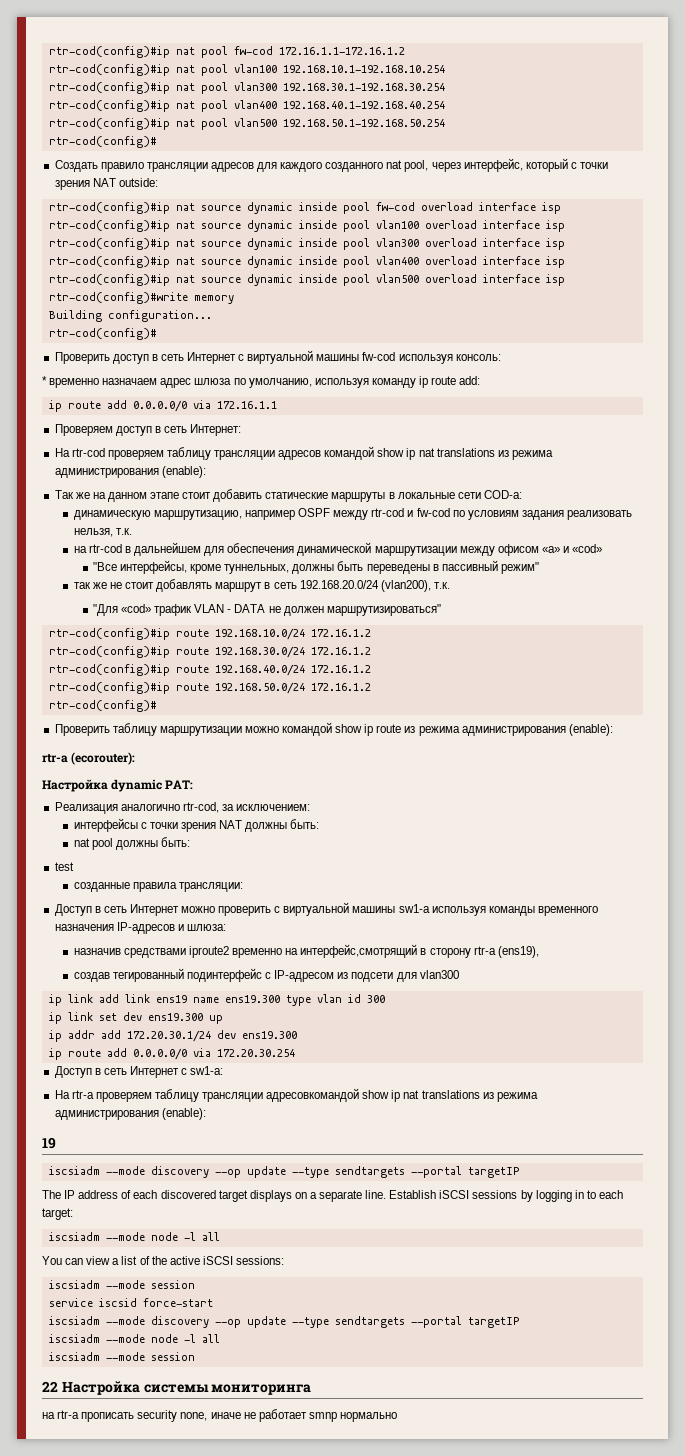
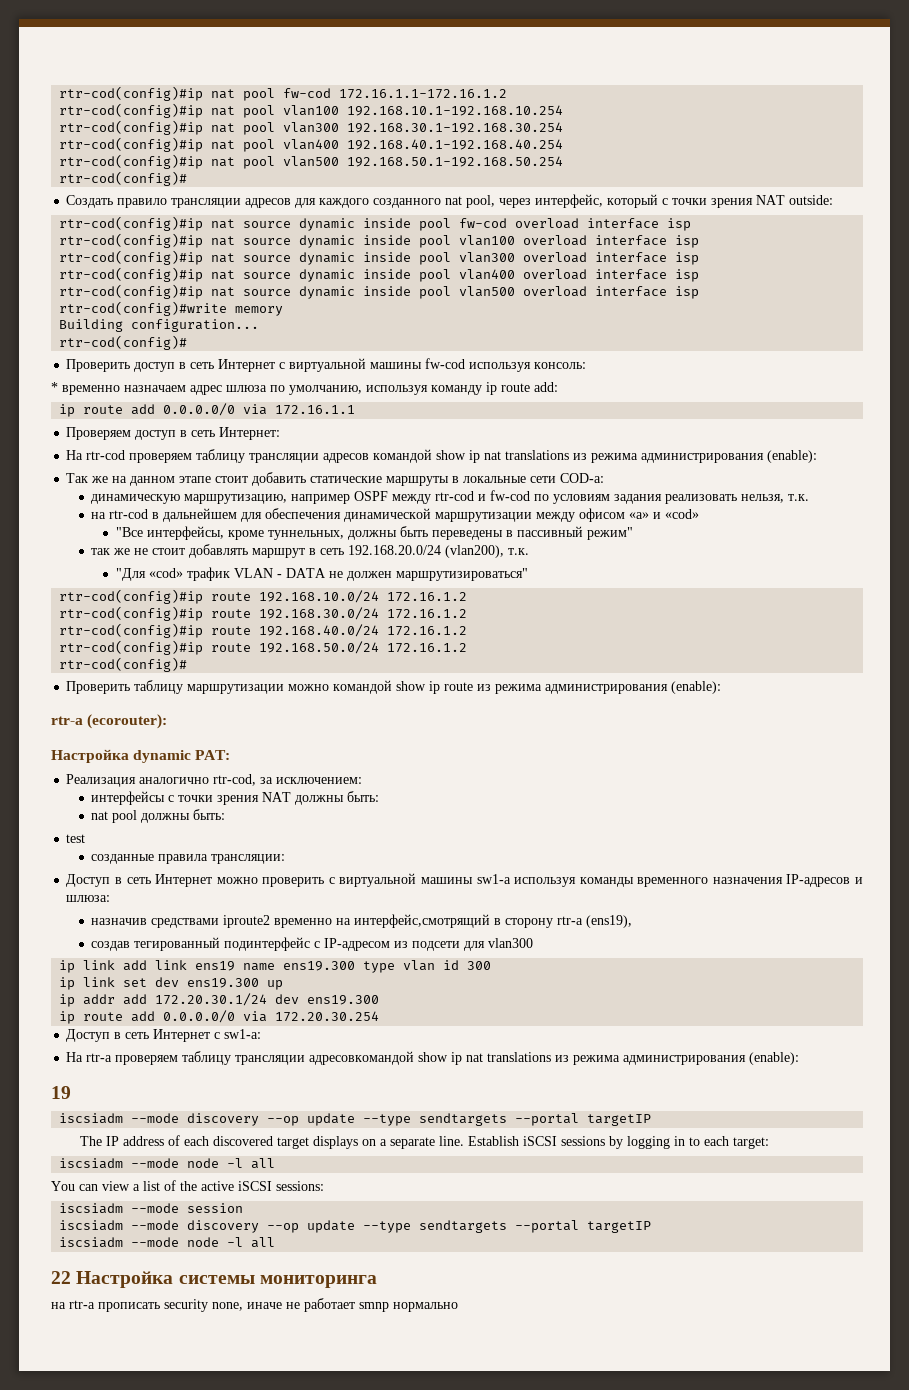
[48,1298,213,1307] // service iscsid force-start -> (244, 1208) none
[48,1352,195,1361] // iscsiadm --mode session -> (276, 1242) none

